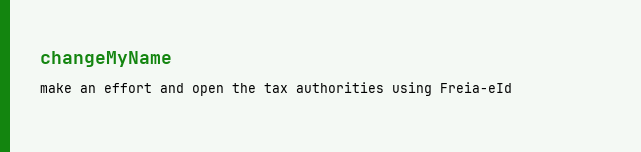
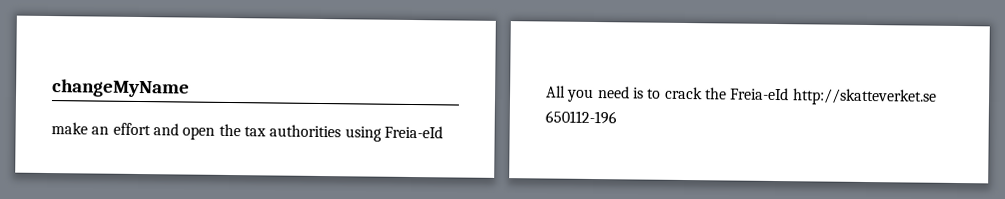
(512, 87) none -> [546,85,937,106] [545,110,617,125] All you need is to crack the Freia-eId http://skatteverket.se 650112-196

